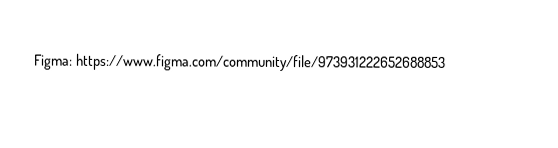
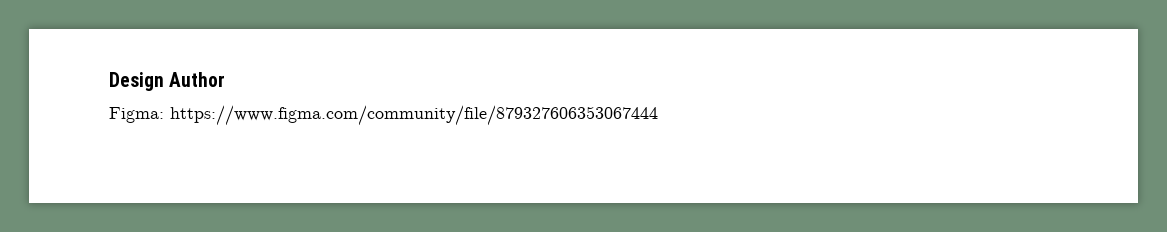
[34,53,446,72] Figma: https://www.figma.com/community/file/973931222652688853 -> [109,72,226,91] [109,105,658,126] Design Author // Figma: https://www.figma.com/community/file/879327606353067444

